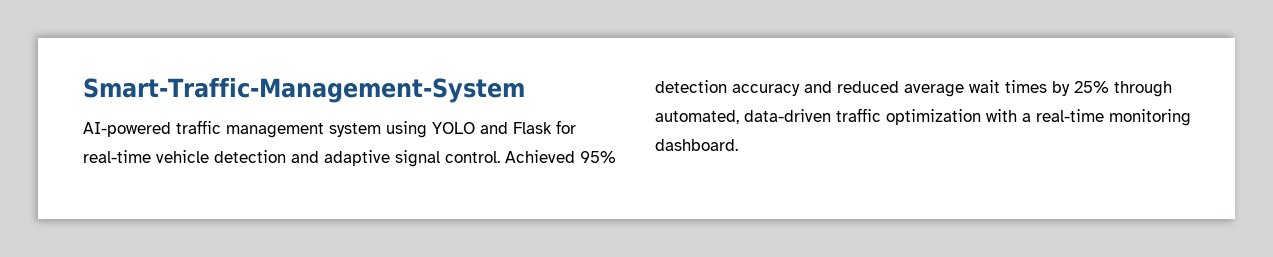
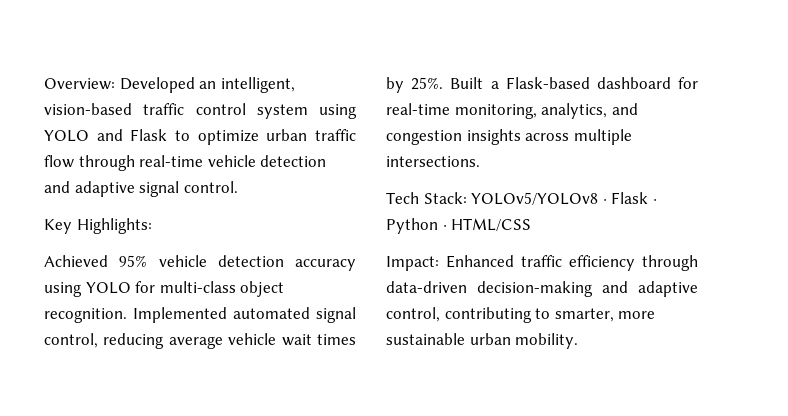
[83,78,525,103] [83,120,324,138] Smart-Traffic-Management-System // AI-powered traffic management -> [44,77,295,93] [44,103,246,115] Overview: Developed an intelligent, vision-based traffic control
[556,120,576,134] for -> [174,129,356,145] [44,155,135,171] to optimize urban traffic flow through
(500, 157) none -> [44,218,152,234] // Key Highlights: //
(616, 157) none -> [158,255,207,267] vehicle
[804,80,1172,97] [655,108,1191,126] [655,139,738,151] and reduced average wait times by 25% through automated, data-driven traffic optimization with a real-time monitoring dashboard. -> [44,281,285,297] [44,307,356,323] [44,333,356,349] [386,77,698,93] [386,103,638,119] [386,129,632,145] [386,156,480,167] [386,192,657,205] [386,218,532,234] [386,255,698,271] [386,281,698,297] [386,307,656,323] [386,333,579,349] using YOLO for multi-class object recognition. Implemented automated signal control, reducing average vehicle wait times by 25%. Built a Flask-based dashboard for real-time monitoring, analytics, and congestion insights across multiple intersections. // Tech Stack: YOLOv5/YOLOv8 · Flask · Python · HTML/CSS // Impact: Enhanced traffic efficiency through data-driven decision-making and adaptive control, contributing to smarter, more sustainable urban mobility.

